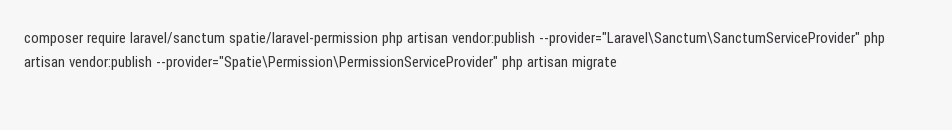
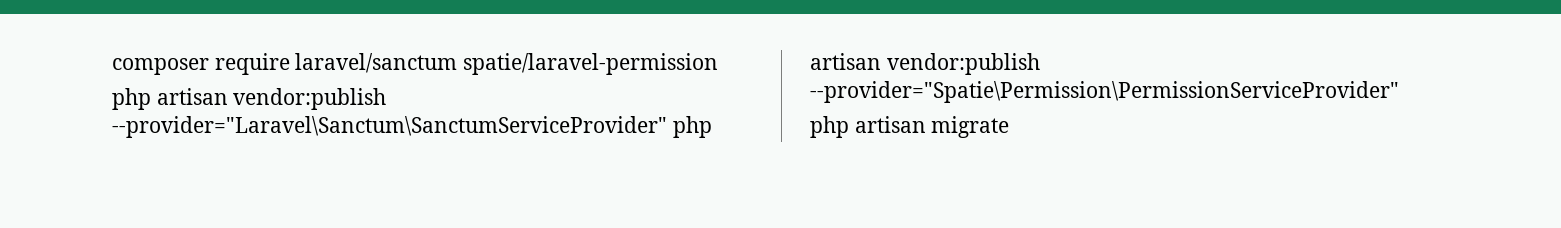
(379, 39) none -> (719, 64) //
(499, 63) none -> (1399, 92) //

